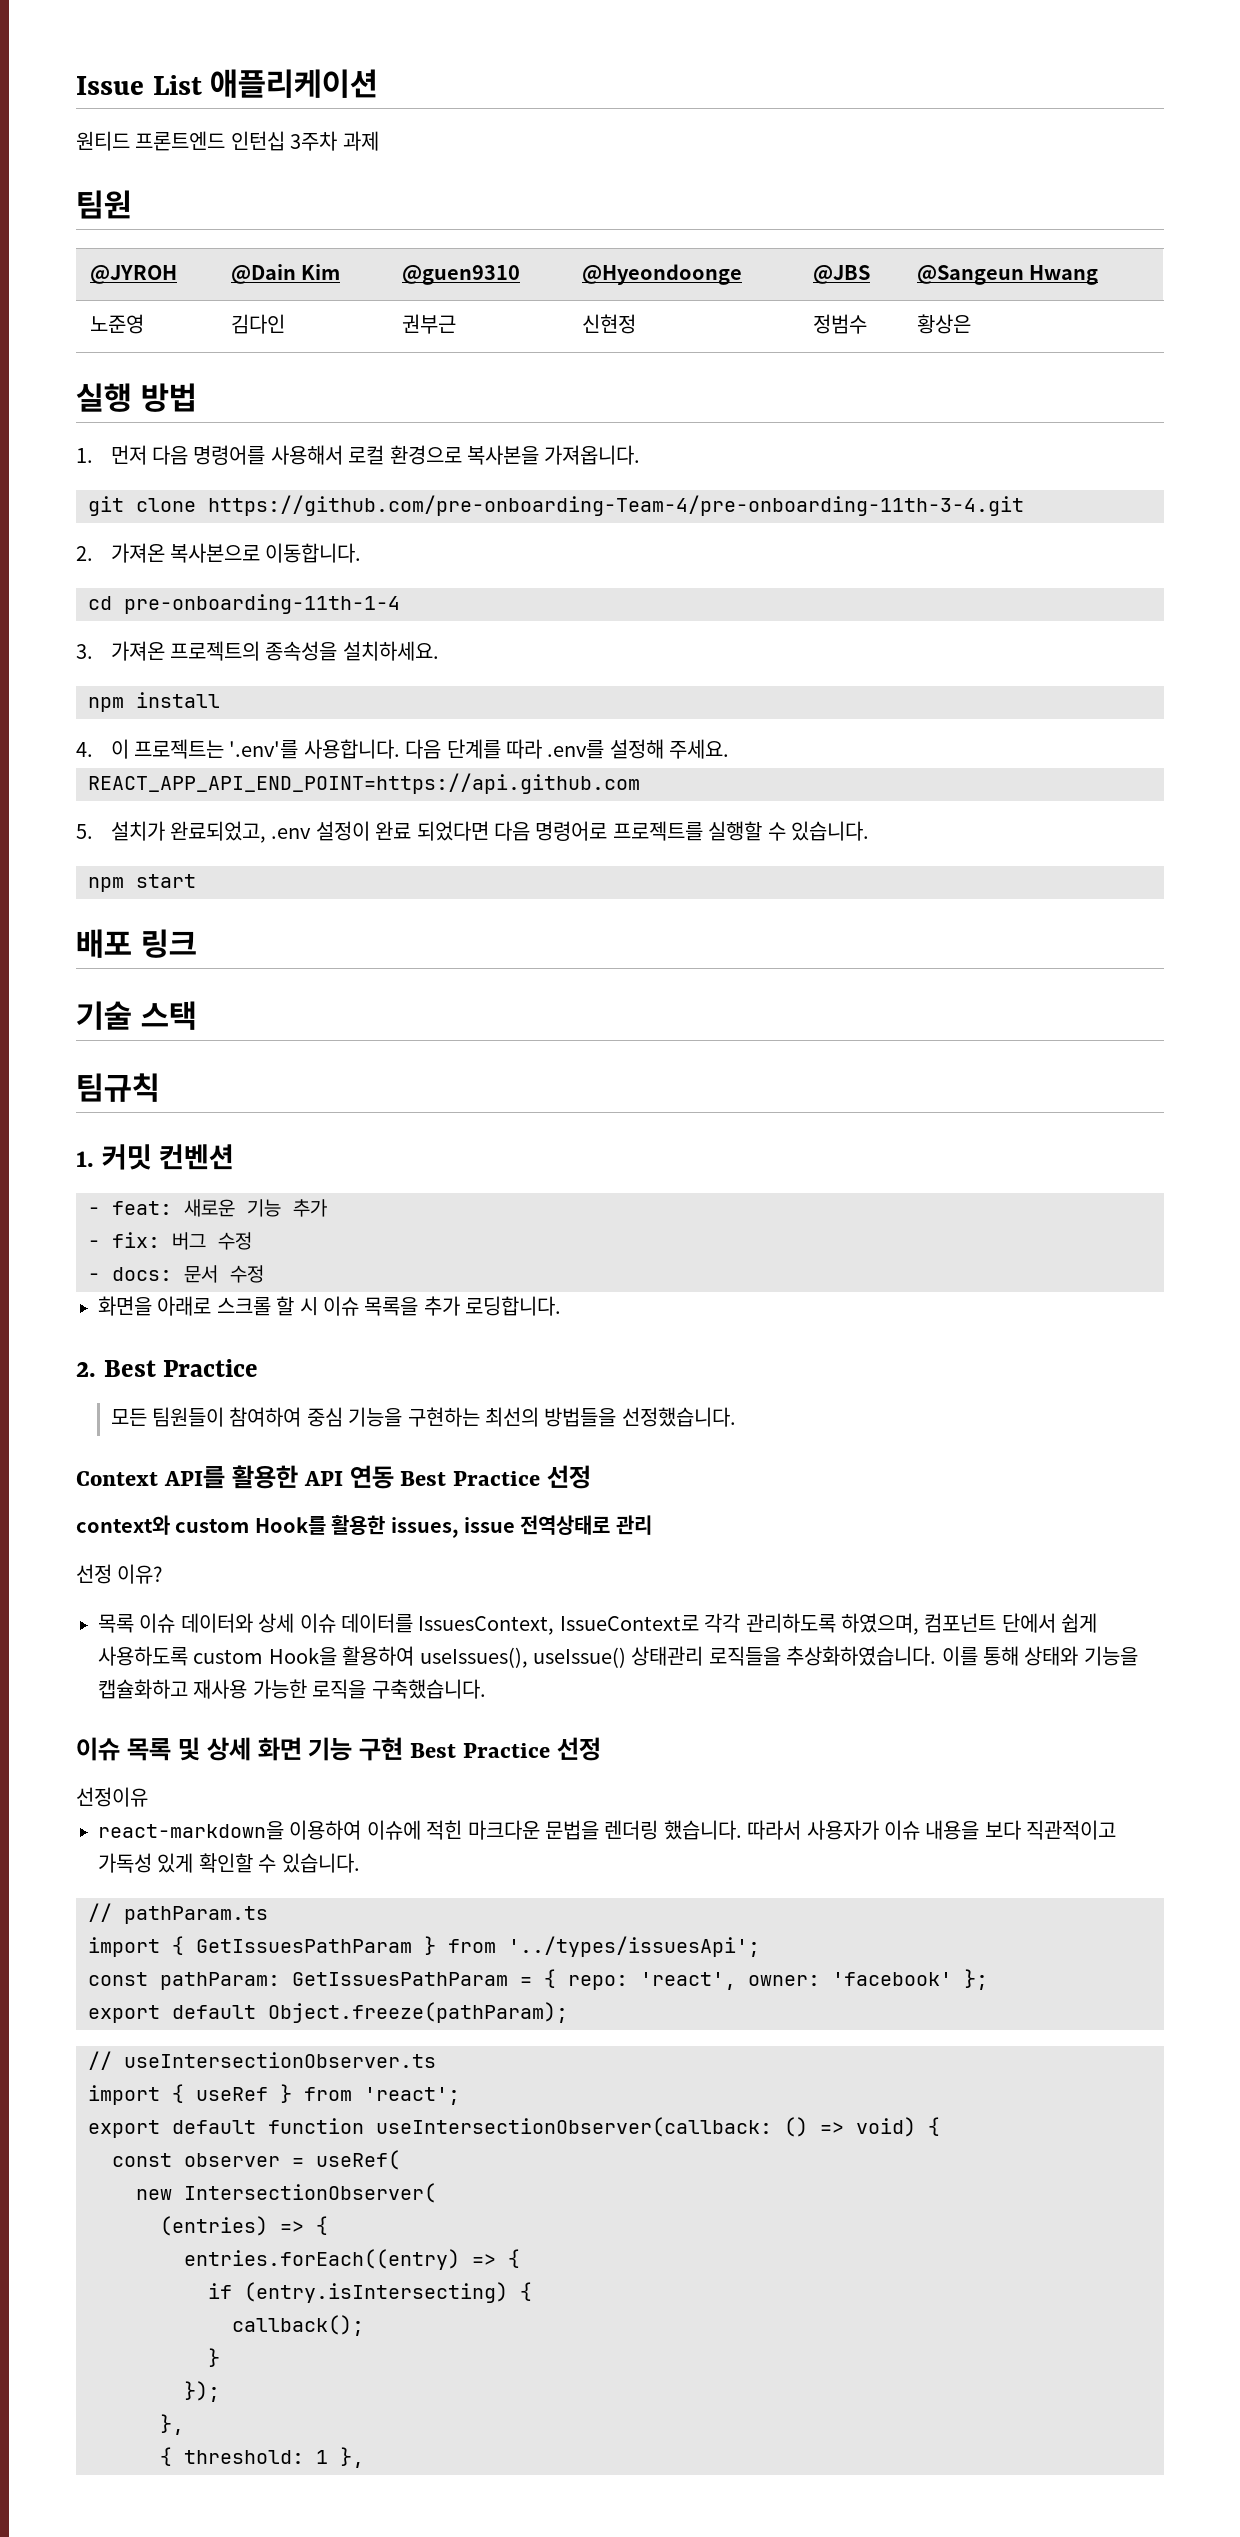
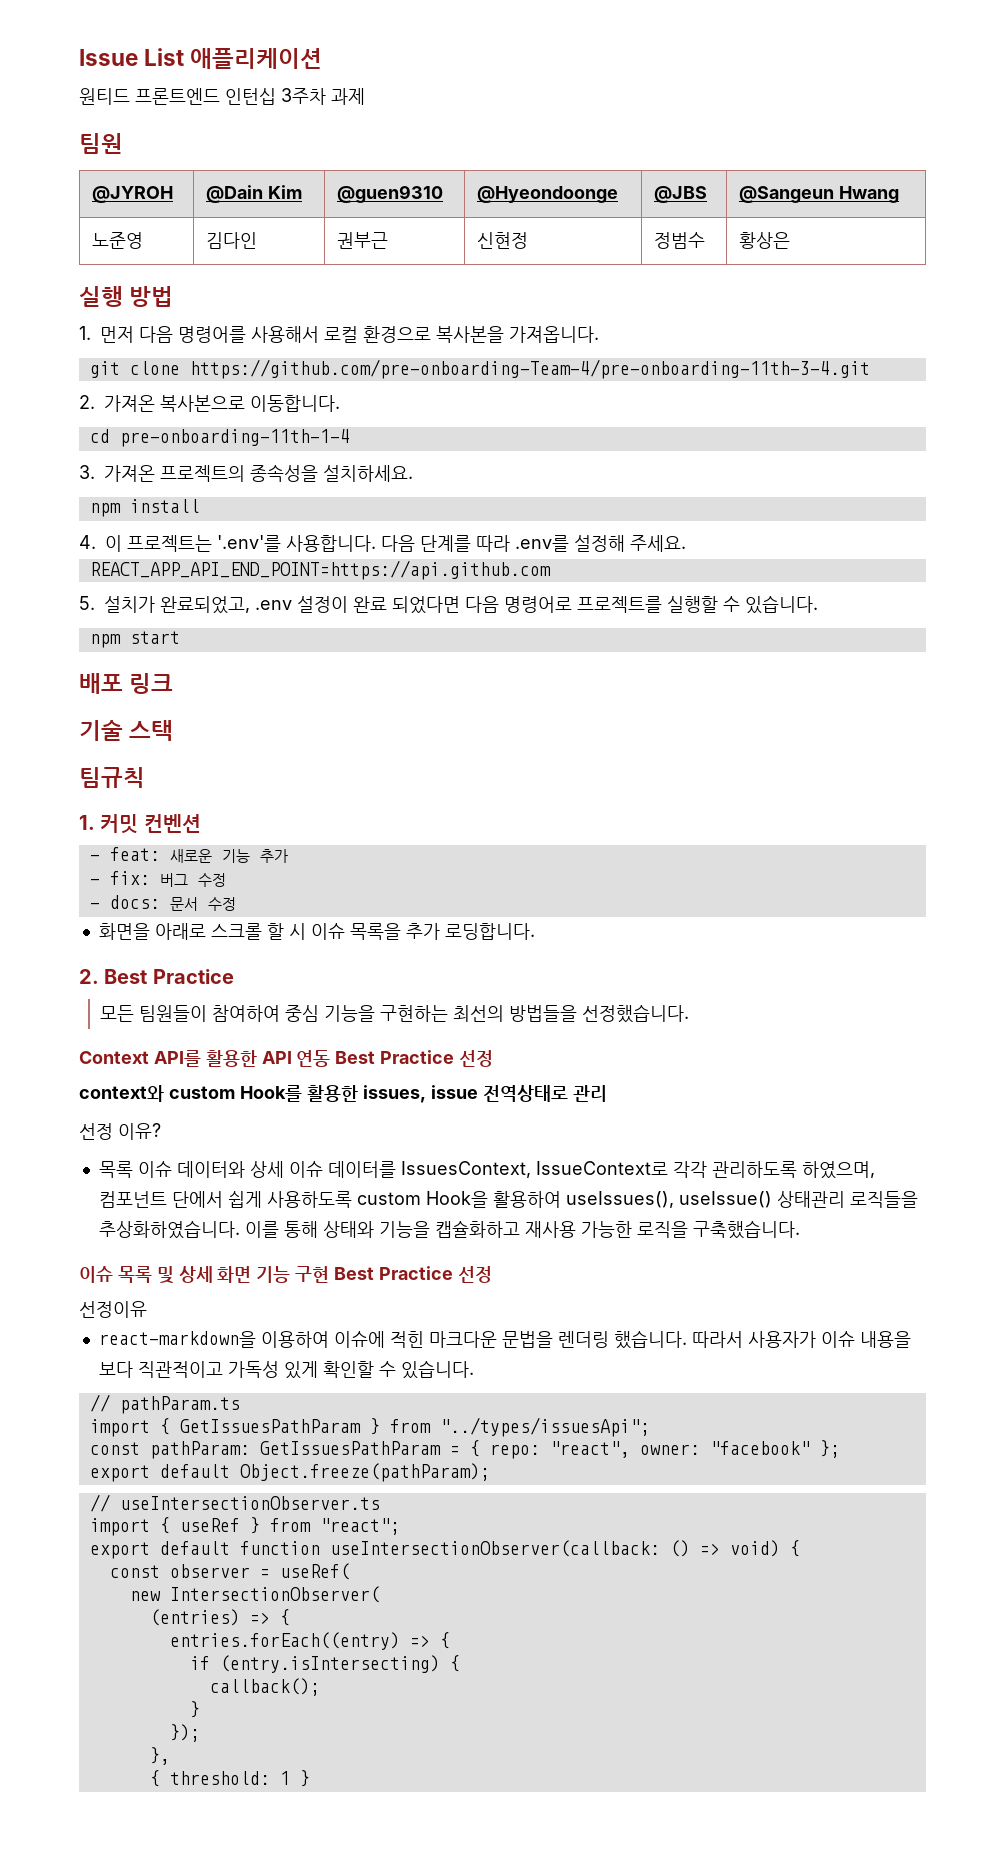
[508,1936,760,1957] '../types/issuesApi'; -> [439,1417,650,1437] "../types/issuesApi";
[640,1972,952,1990] 'react', owner: 'facebook' -> [549,1441,810,1458] "react", owner: "facebook"
[364,2087,460,2105] 'react'; -> [319,1518,400,1535] "react";
[340,2447,364,2468] }, -> [299,1770,310,1787] }

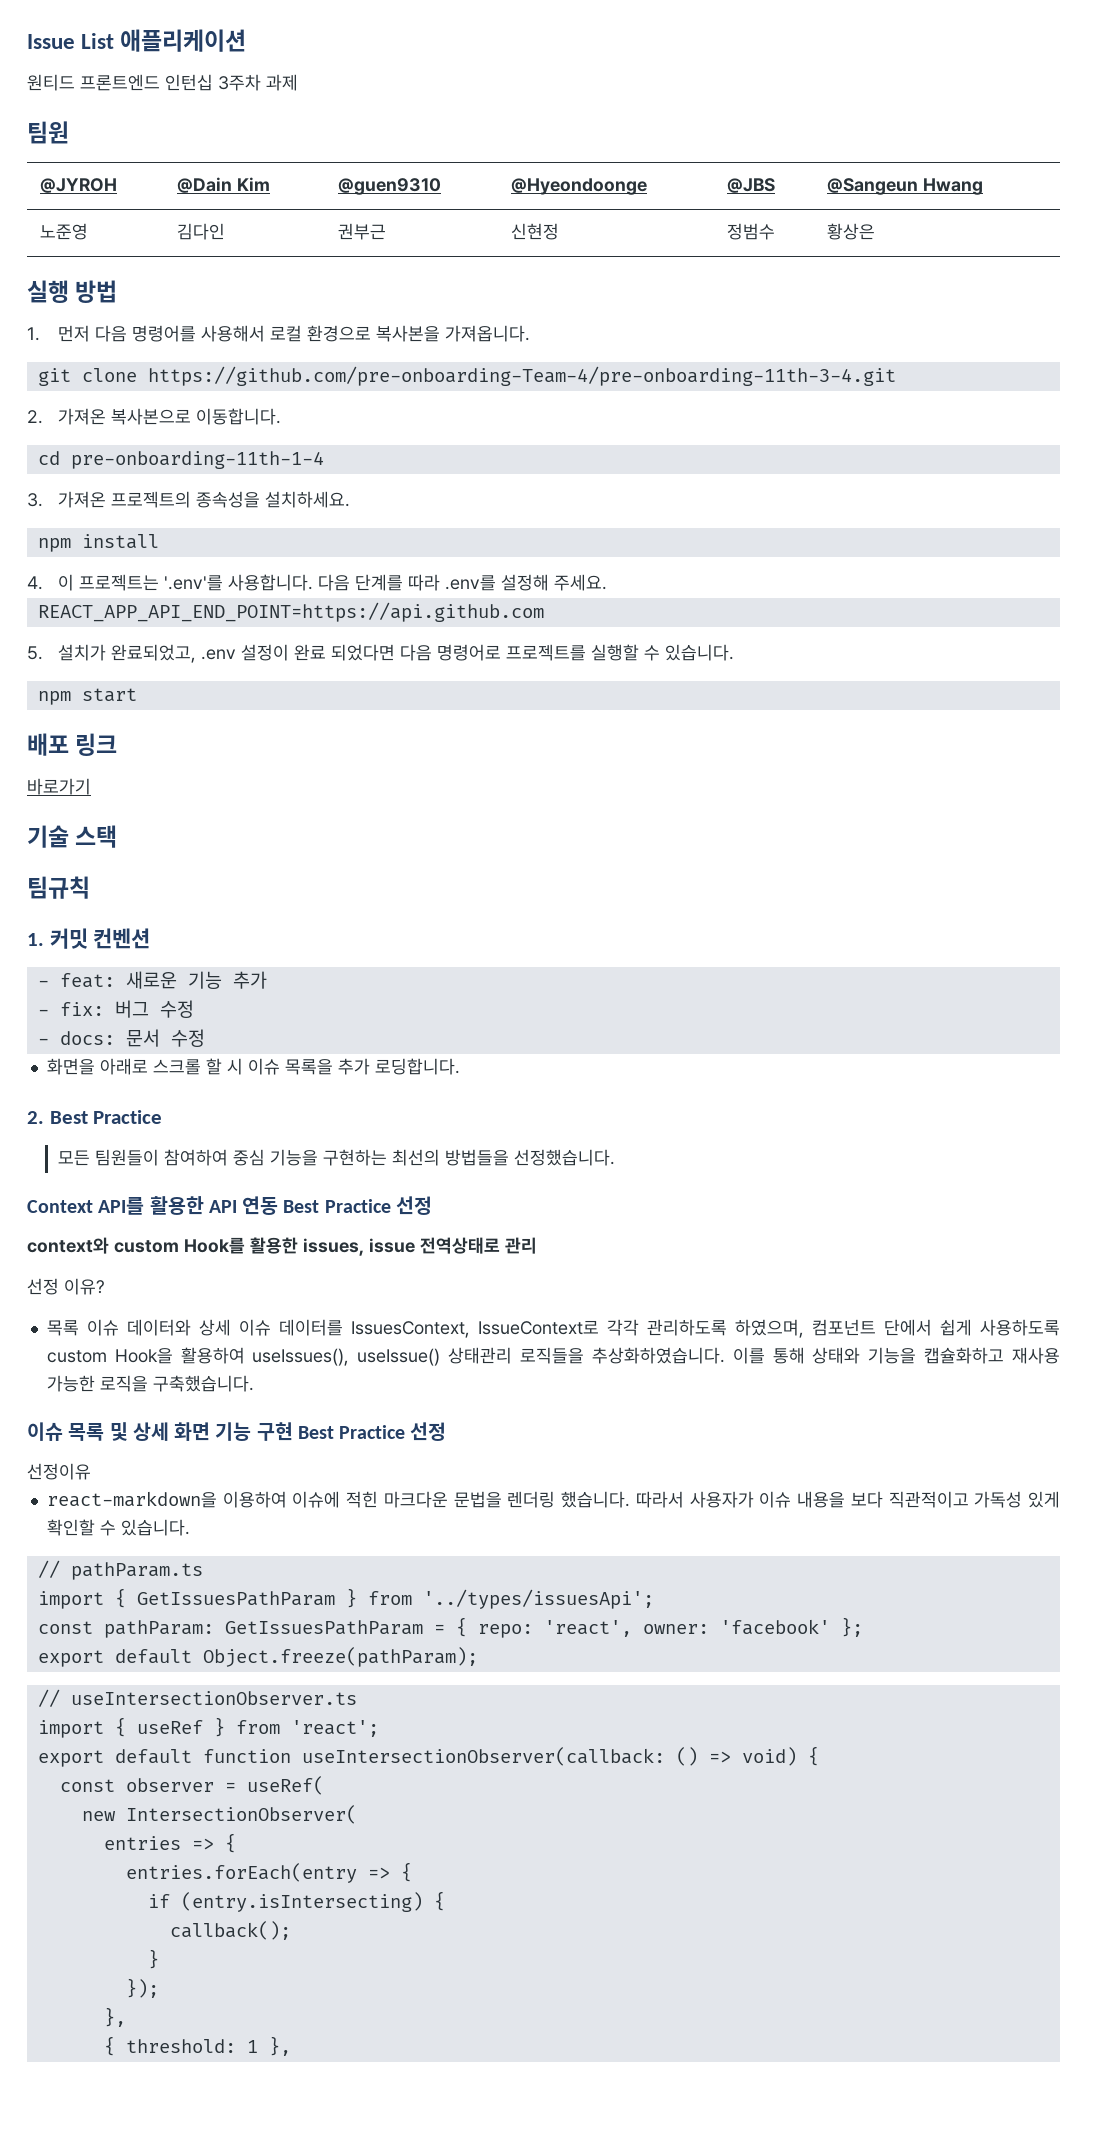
(174, 683) none -> [27,778,91,795] // 바로가기
[439,1417,650,1437] "../types/issuesApi"; -> [422,1589,654,1609] '../types/issuesApi';
[549,1441,810,1458] "react", owner: "facebook" -> [543,1619,830,1637] 'react', owner: 'facebook'
[319,1518,400,1535] "react"; -> [290,1720,379,1737] 'react';
[149,1609,290,1626] [169,1632,400,1650] (entries) => { // entries.forEach((entry) -> [103,1833,236,1853] [125,1863,357,1883] entries => { // entries.forEach(entry
[299,1770,310,1787] } -> [268,2036,291,2056] },

